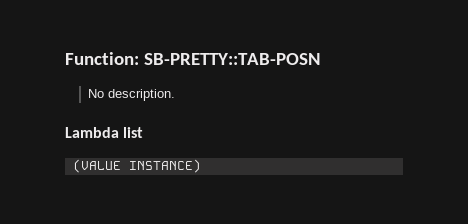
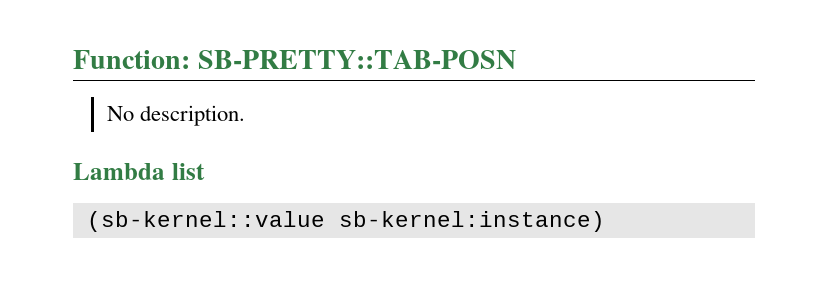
[72,159,201,173] (VALUE INSTANCE) -> [86,211,605,232] (sb-kernel::value sb-kernel:instance)

